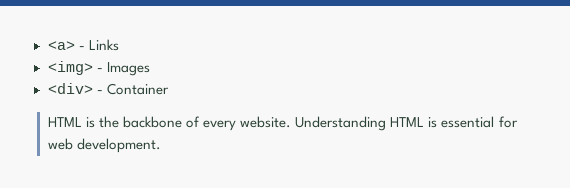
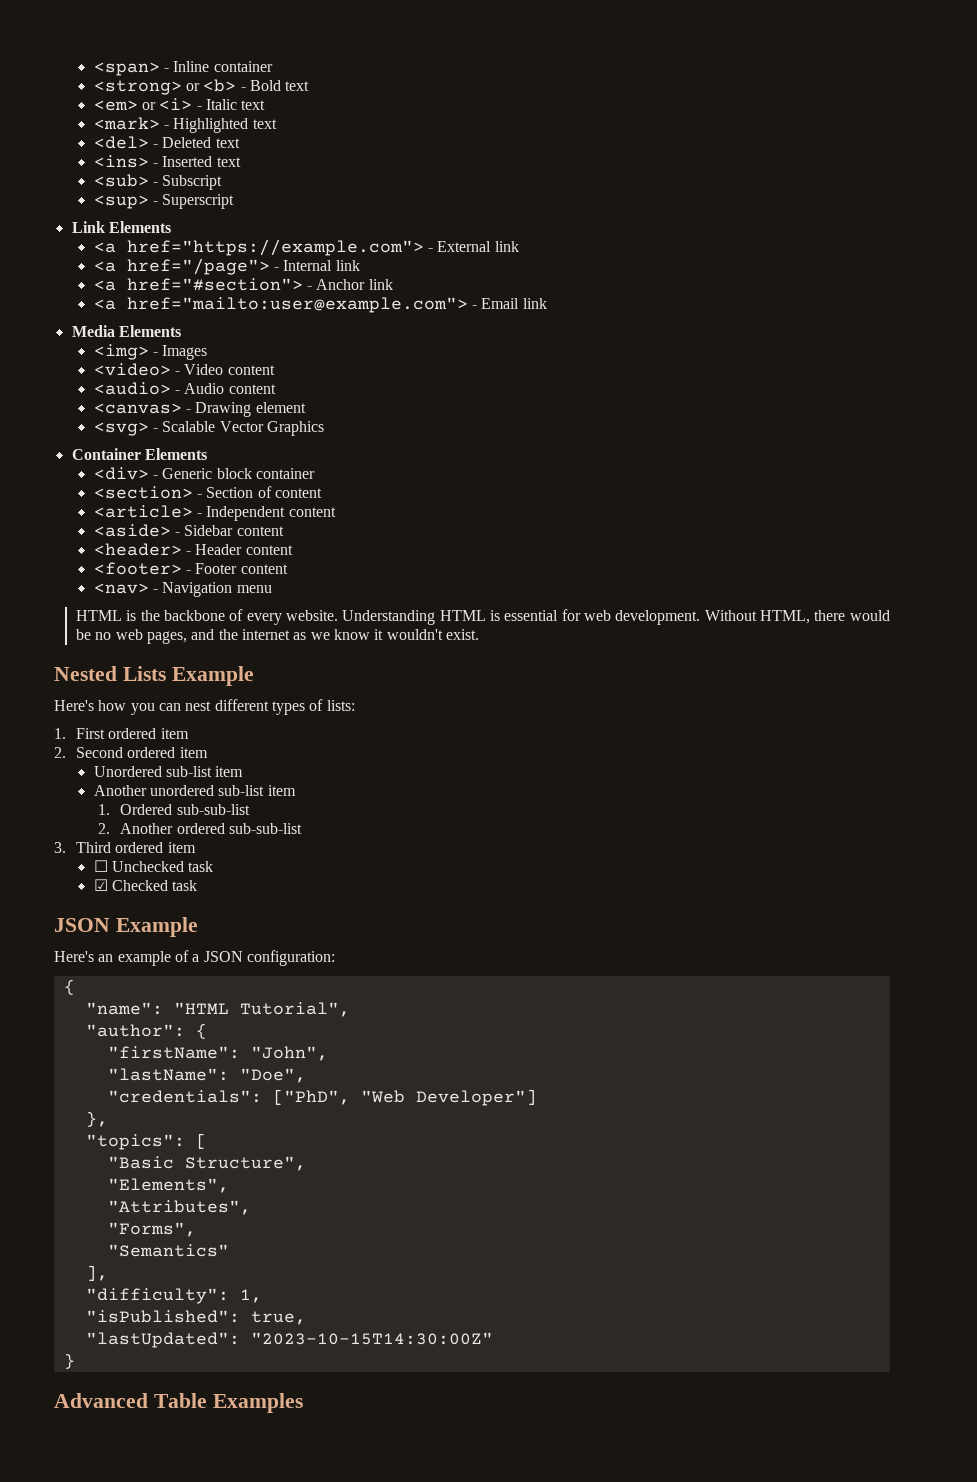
[47,39,119,51] [47,61,150,76] [47,83,169,95] <a> - Links // <img> - Images // <div> - Container -> [93,61,273,76] [93,79,310,95] [93,98,266,111] [93,117,277,133] [93,136,240,149] [93,155,241,168] [93,174,223,190] [93,194,235,209] [71,221,171,233] [93,239,519,256] [93,258,360,275] [93,278,393,291] [93,297,547,313] [71,325,181,337] [93,344,208,360] [93,363,275,376] [93,382,276,395] [93,402,306,417] [93,421,325,436] [71,448,207,460] [93,467,316,480] [93,486,323,499] [93,505,336,521] [93,524,284,537] [93,543,293,556] [93,562,288,575] [93,582,272,597] <span> - Inline container // <strong> or <b> - Bold text // <em> or <i> - Italic text // <mark> - Highlighted text // <del> - Deleted text // <ins> - Inserted text // <sub> - Subscript // <sup> - Superscript // Link Elements // <a href="https://example.com"> - External link // <a href="/page"> - Internal link // <a href="#section"> - Anchor link // <a href="mailto:user@example.com"> - Email link // Media Elements // <img> - Images // <video> - Video content // <audio> - Audio content // <canvas> - Drawing element // <svg> - Scalable Vector Graphics // Container Elements // <div> - Generic block container // <section> - Section of content // <article> - Independent content // <aside> - Sidebar content // <header> - Header content // <footer> - Footer content // <nav> - Navigation menu
(161, 145) none -> [704,610,890,624] [76,629,479,644] [54,666,254,686] [54,699,355,715] [54,728,189,739] [54,747,208,758] [93,766,244,777] [93,785,296,796] [98,804,250,815] [98,823,303,834] [54,842,196,853] [93,860,214,872] [93,879,198,891] [54,917,198,937] [54,950,335,966] [63,979,75,995] [85,1002,350,1017] [85,1023,207,1039] [107,1046,328,1061] [107,1068,306,1083] [107,1089,537,1106] [85,1111,108,1127] [85,1133,207,1150] [107,1156,306,1171] [107,1178,229,1193] [107,1200,251,1215] [107,1222,196,1237] [107,1244,229,1257] [85,1265,108,1281] [85,1288,262,1304] [85,1310,306,1325] [85,1332,493,1348] [63,1353,75,1369] [54,1393,303,1413] Without HTML, there would be no web pages, and the internet as we know it wouldn't exist. // Nested Lists Example // Here's how you can nest different types of lists: // 1. First ordered item // 2. Second ordered item // Unordered sub-list item // Another unordered sub-list item // 1. Ordered sub-sub-list // 2. Another ordered sub-sub-list // 3. Third ordered item // ☐ Unchecked task // ☑ Checked task // JSON Example // Here's an example of a JSON configuration: // { // "name": "HTML Tutorial", // "author": { // "firstName": "John", // "lastName": "Doe", // "credentials": ["PhD", "Web Developer"] // }, // "topics": [ // "Basic Structure", // "Elements", // "Attributes", // "Forms", // "Semantics" // ], // "difficulty": 1, // "isPublished": true, // "lastUpdated": "2023-10-15T14:30:00Z" // } // Advanced Table Examples

